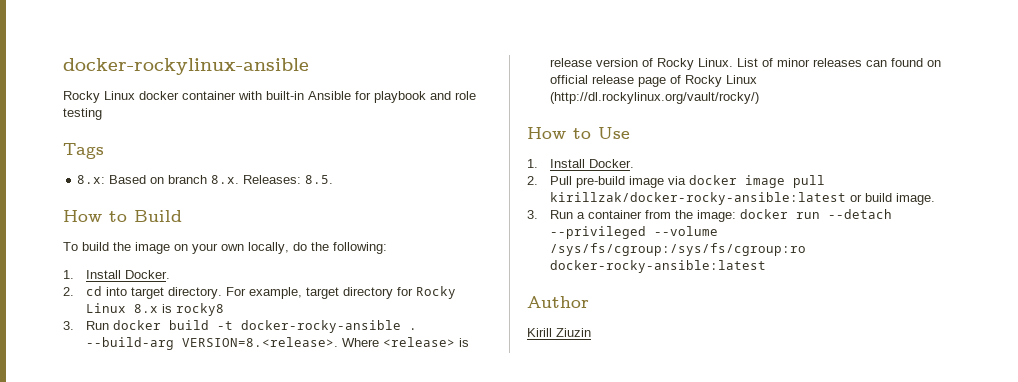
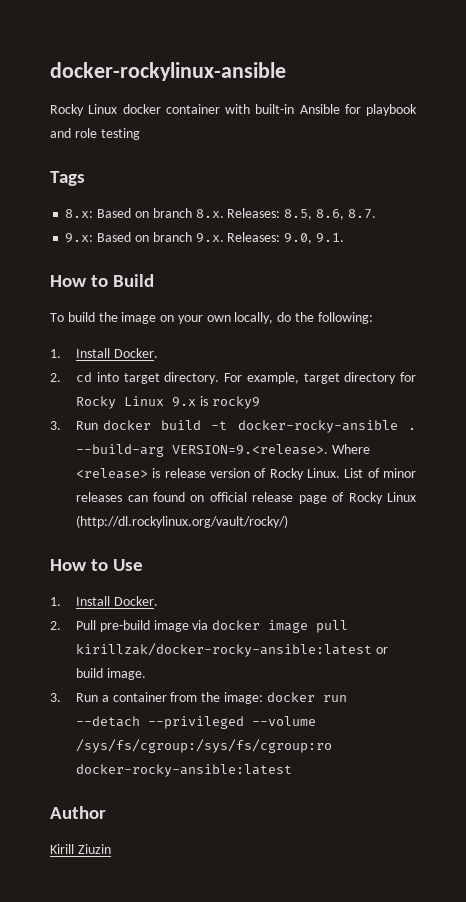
[305,175,334,184] 8.5. -> [284,209,376,220] [65,232,344,244] 8.5, 8.6, 8.7. // 9.x: Based on branch 9.x. Releases: 9.0, 9.1.
[134,303,225,316] 8.x is rocky8 -> [172,396,260,409] 9.x is rocky9
[182,337,339,347] VERSION=8.<release>. -> [172,444,329,455] VERSION=9.<release>.

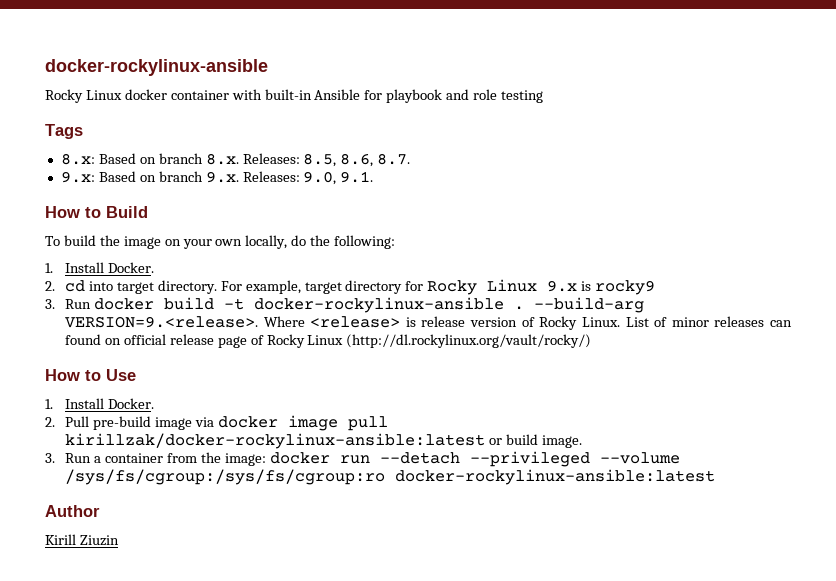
[237,420,398,433] docker-rocky-ansible -> [253,297,504,313] docker-rockylinux-ansible
[76,643,373,657] kirillzak/docker-rocky-ansible:latest -> [65,433,486,449] kirillzak/docker-rockylinux-ansible:latest
[76,764,293,777] docker-rocky-ansible:latest -> [395,469,716,485] docker-rockylinux-ansible:latest

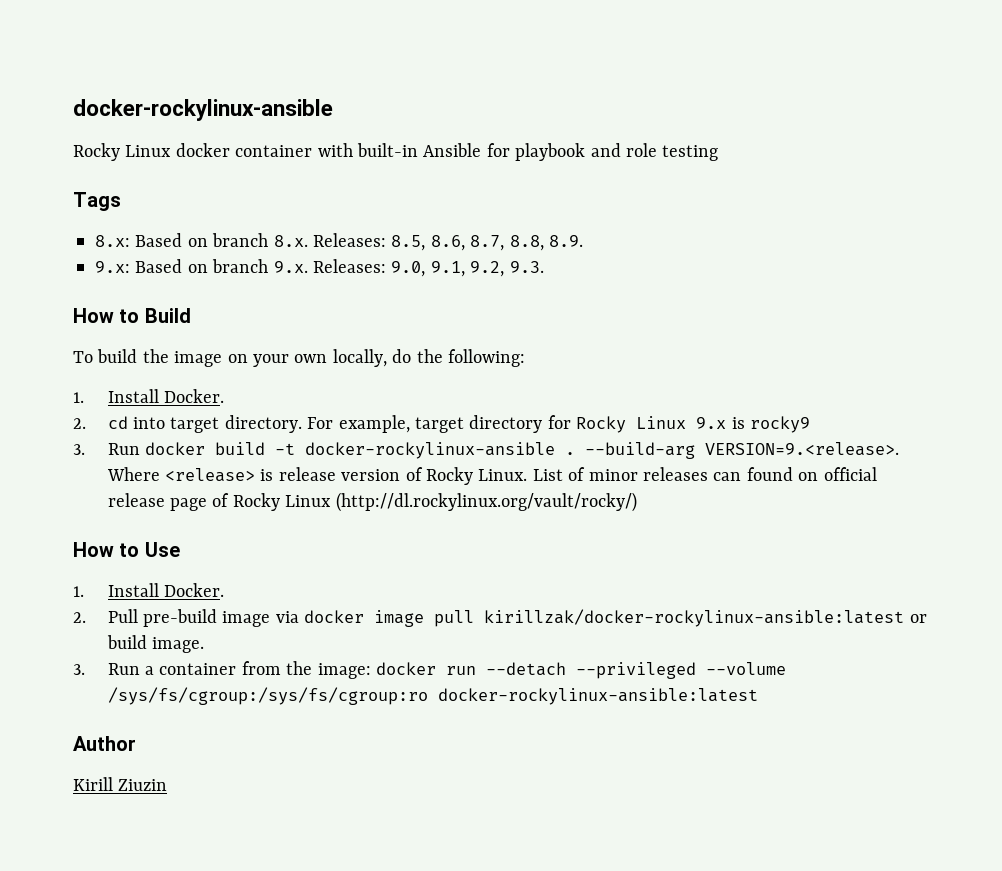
[377,153,411,165] 8.7. -> [470,235,583,251] 8.7, 8.8, 8.9.
[340,171,374,183] 9.1. -> [430,261,544,277] 9.1, 9.2, 9.3.

